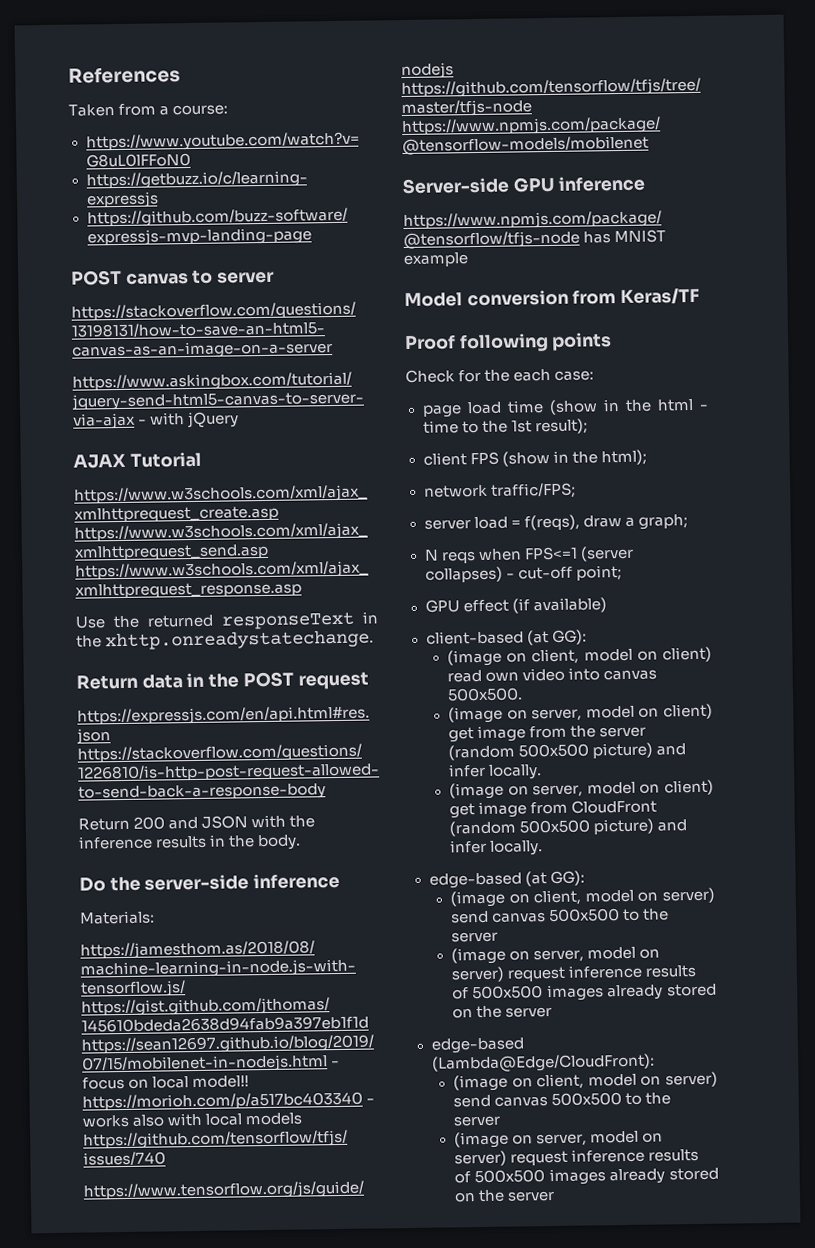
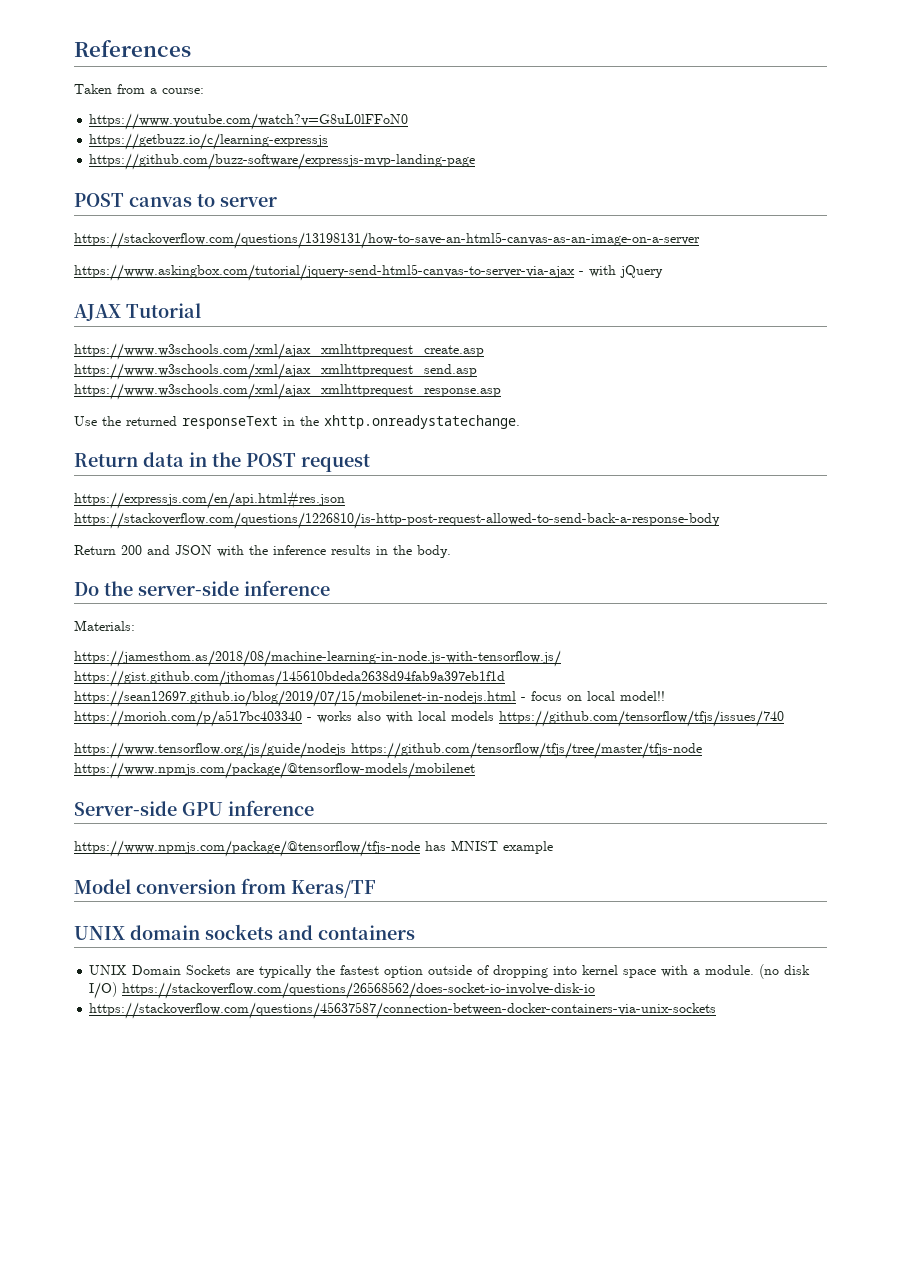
[404,332,613,353] [405,368,595,384] [421,398,709,418] [422,418,588,435] [422,449,647,467] [423,482,576,499] [423,514,688,531] [423,545,634,564] [424,565,622,583] [424,597,607,614] [425,629,587,646] [446,646,712,667] [446,667,658,683] [446,687,523,702] [447,703,713,724] [447,725,647,743] [447,742,687,761] [447,763,542,780] [448,779,714,800] [448,799,658,819] [448,818,688,837] [449,839,543,856] [428,870,585,889] [449,887,715,908] [450,908,670,924] [450,931,498,943] [450,946,661,965] [450,964,697,983] [451,983,717,1002] [451,1005,553,1019] [430,1037,655,1073] [452,1071,718,1092] [452,1092,672,1108] [452,1115,501,1127] [453,1130,664,1149] [453,1148,700,1167] [453,1167,719,1186] [453,1189,556,1203] Proof following points // Check for the each case: // page load time (show in the html - time to the 1st result); // client FPS (show in the html); // network traffic/FPS; // server load = f(reqs), draw a graph; // N reqs when FPS<=1 (server collapses) - cut-off point; // GPU effect (if available) // client-based (at GG): // (image on client, model on client) read own video into canvas 500x500. // (image on server, model on client) get image from the server (random 500x500 picture) and infer locally. // (image on server, model on client) get image from CloudFront (random 500x500 picture) and infer locally. // edge-based (at GG): // (image on client, model on server) send canvas 500x500 to the server // (image on server, model on server) request inference results of 500x500 images already stored on the server // edge-based (Lambda@Edge/CloudFront): // (image on client, model on server) send canvas 500x500 to the server // (image on server, model on server) request inference results of 500x500 images already stored on the server -> [74,924,415,940] [89,964,811,979] [89,982,596,999] [89,1002,717,1019] UNIX domain sockets and containers // UNIX Domain Sockets are typically the fastest option outside of dropping into kernel space with a module. (no disk I/O) https://stackoverflow.com/questions/26568562/does-socket-io-involve-disk-io // https://stackoverflow.com/questions/45637587/connection-between-docker-containers-via-unix-sockets

